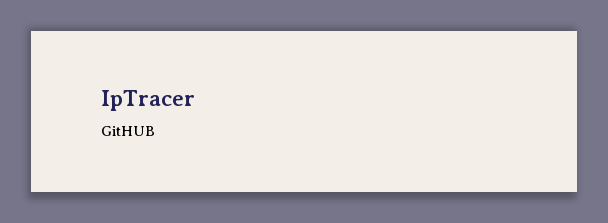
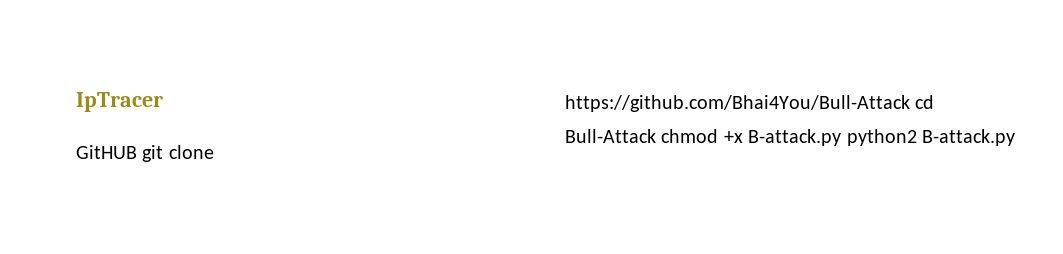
(155, 131) none -> [142,145,214,162] [565,95,935,112] [565,129,1015,146] git clone https://github.com/Bhai4You/Bull-Attack cd Bull-Attack chmod +x B-attack.py python2 B-attack.py

